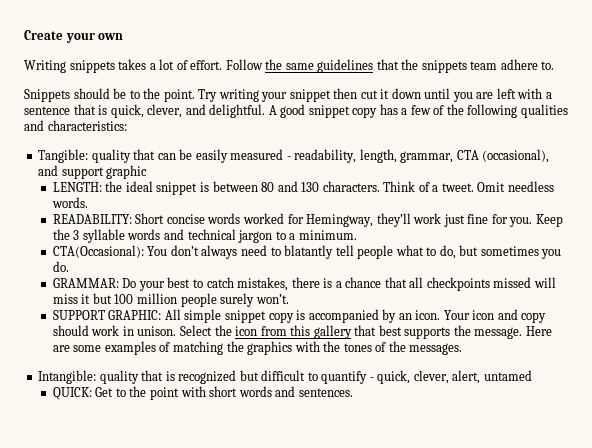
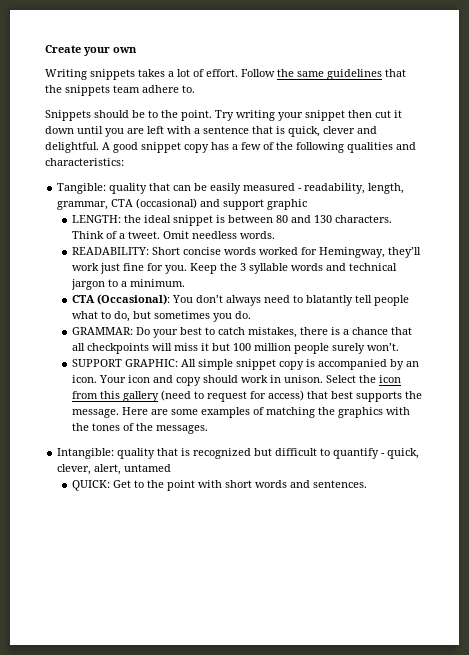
[147,104,183,118] clever, -> [323,126,355,134] clever
[482,149,550,163] (occasional), -> [136,198,198,209] (occasional)
[52,245,144,258] CTA(Occasional): -> [71,294,170,305] CTA (Occasional):
[493,277,532,288] missed -> (149, 348) none
(352, 332) none -> [160,390,304,402] (need to request for access)

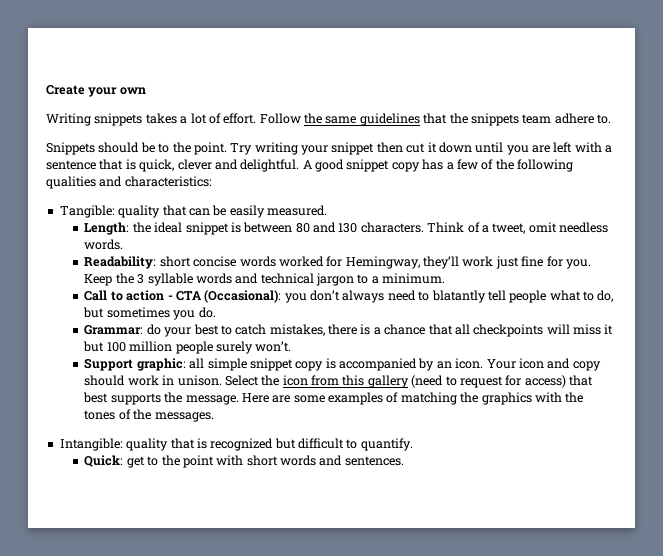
[243,183,405,194] [57,198,308,210] [71,215,121,223] measured - readability, length, grammar, CTA (occasional) and support graphic // LENGTH: -> [267,205,327,216] [84,222,130,235] measured. // Length:
[127,231,189,239] tweet. Omit -> [492,222,557,234] tweet, omit
[71,247,180,255] READABILITY: Short -> [84,256,191,269] Readability: short
(185, 283) none -> [84,290,173,301] Call to action -
[171,295,193,303] You -> [284,293,307,303] you
[71,327,150,335] GRAMMAR: Do -> [84,324,161,335] Grammar: do
[71,359,196,367] SUPPORT GRAPHIC: All -> [84,358,205,371] Support graphic: all
[333,448,420,459] [57,464,172,475] [71,480,131,491] quantify - quick, clever, alert, untamed // QUICK: Get -> [360,438,413,451] [84,455,145,468] quantify. // Quick: get

